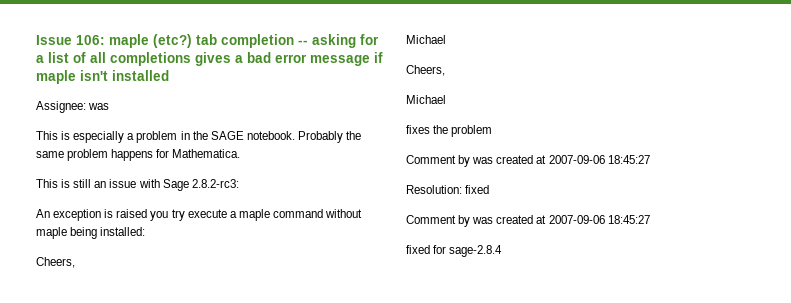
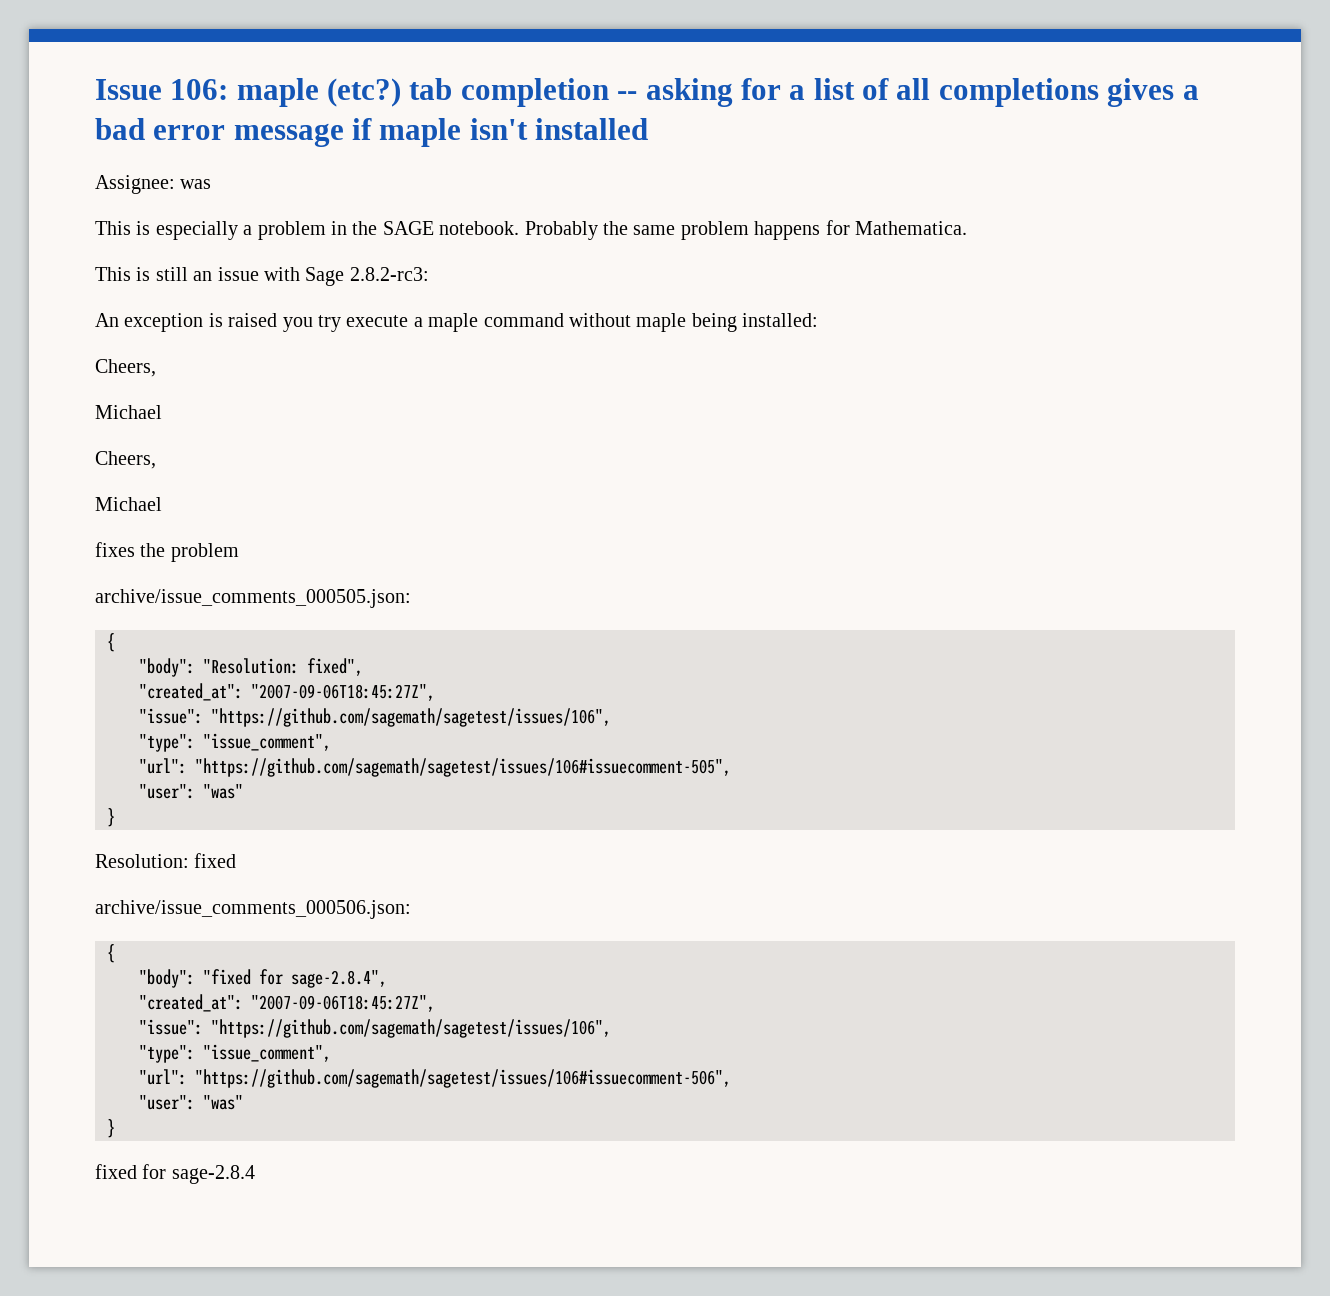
[406,155,650,167] [406,185,490,194] [406,215,650,227] Comment by was created at 2007-09-06 18:45:27 // Resolution: fixed // Comment by was created at 2007-09-06 18:45:27 -> [95,589,411,608] [107,633,115,652] [139,658,363,677] [139,683,435,701] [139,708,611,727] [139,733,331,752] [139,758,731,777] [139,784,243,799] [107,808,115,827] [95,853,237,868] [95,900,411,919] [107,944,115,963] [139,969,387,988] [139,994,435,1012] [139,1019,611,1038] [139,1044,331,1063] [139,1069,731,1088] [139,1095,243,1110] [107,1119,115,1138] archive/issue_comments_000505.json: // { // "body": "Resolution: fixed", // "created_at": "2007-09-06T18:45:27Z", // "issue": "https://github.com/sagemath/sagetest/issues/106", // "type": "issue_comment", // "url": "https://github.com/sagemath/sagetest/issues/106#issuecomment-505", // "user": "was" // } // Resolution: fixed // archive/issue_comments_000506.json: // { // "body": "fixed for sage-2.8.4", // "created_at": "2007-09-06T18:45:27Z", // "issue": "https://github.com/sagemath/sagetest/issues/106", // "type": "issue_comment", // "url": "https://github.com/sagemath/sagetest/issues/106#issuecomment-506", // "user": "was" // }

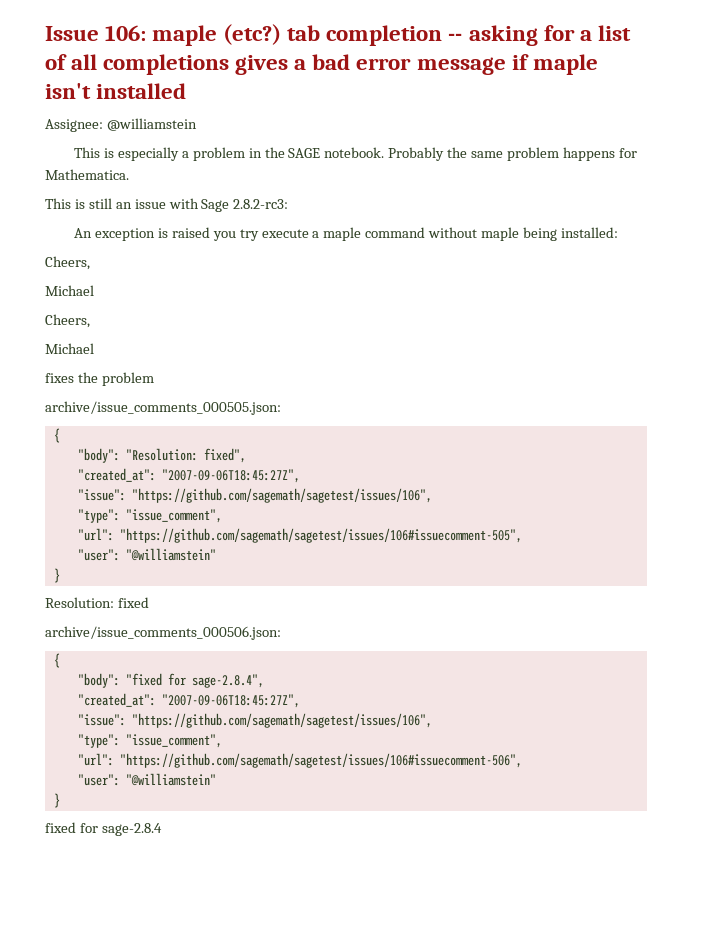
[180,179,212,189] was -> [106,118,197,131] @williamstein
[203,784,243,799] "was" -> [125,548,216,561] "@williamstein"
[203,1095,243,1110] "was" -> [125,773,216,786] "@williamstein"

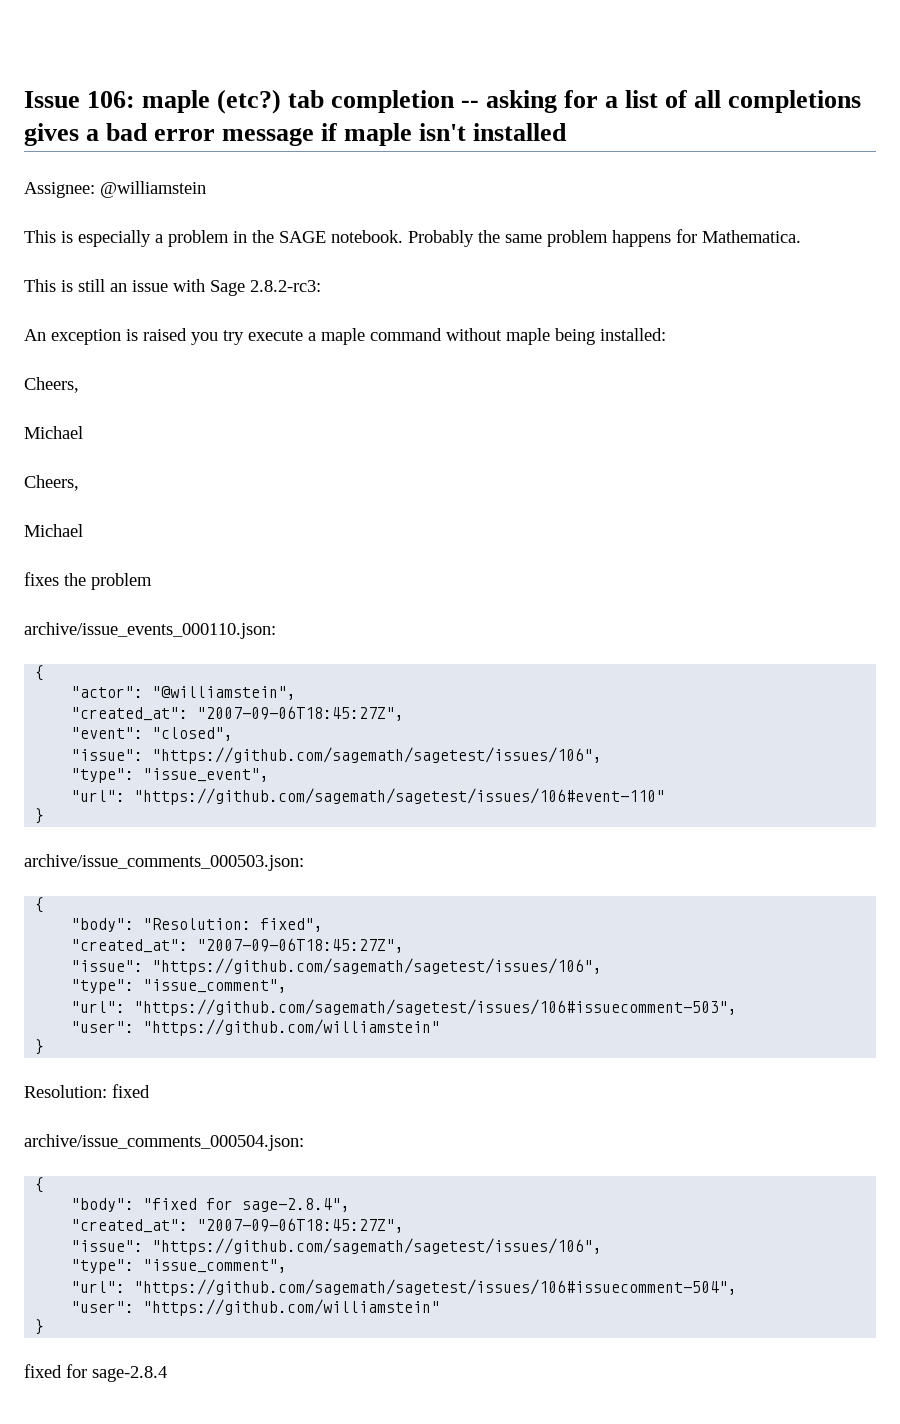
[45,401,281,415] archive/issue_comments_000505.json: -> [24,622,276,639] [35,665,45,681] [71,686,297,700] [71,706,405,721] [71,727,234,741] [71,747,603,764] [71,768,270,783] [71,788,666,805] [35,808,45,824] [24,854,304,871] archive/issue_events_000110.json: // { // "actor": "@williamstein", // "created_at": "2007-09-06T18:45:27Z", // "event": "closed", // "issue": "https://github.com/sagemath/sagetest/issues/106", // "type": "issue_event", // "url": "https://github.com/sagemath/sagetest/issues/106#event-110" // } // archive/issue_comments_000503.json:
[119,528,522,543] [77,548,216,561] "https://github.com/sagemath/sagetest/issues/106#issuecomment-505", // "user": "@williamstein" -> [134,999,738,1016] [71,1019,441,1036] "https://github.com/sagemath/sagetest/issues/106#issuecomment-503", // "user": "https://github.com/williamstein"
[45,626,281,640] archive/issue_comments_000506.json: -> [24,1134,304,1151] archive/issue_comments_000504.json:
[119,753,522,768] [77,773,216,786] "https://github.com/sagemath/sagetest/issues/106#issuecomment-506", // "user": "@williamstein" -> [134,1279,738,1296] [71,1299,441,1316] "https://github.com/sagemath/sagetest/issues/106#issuecomment-504", // "user": "https://github.com/williamstein"

